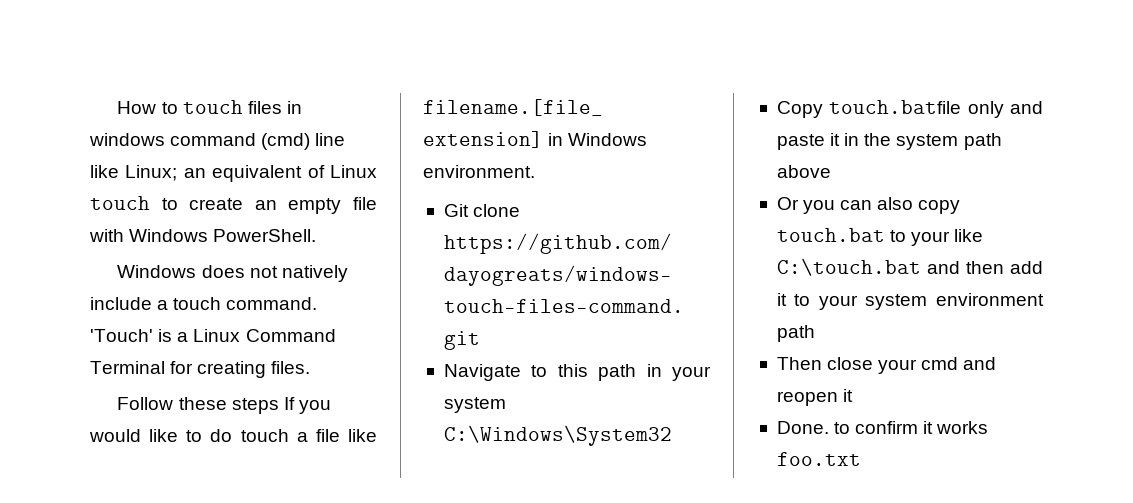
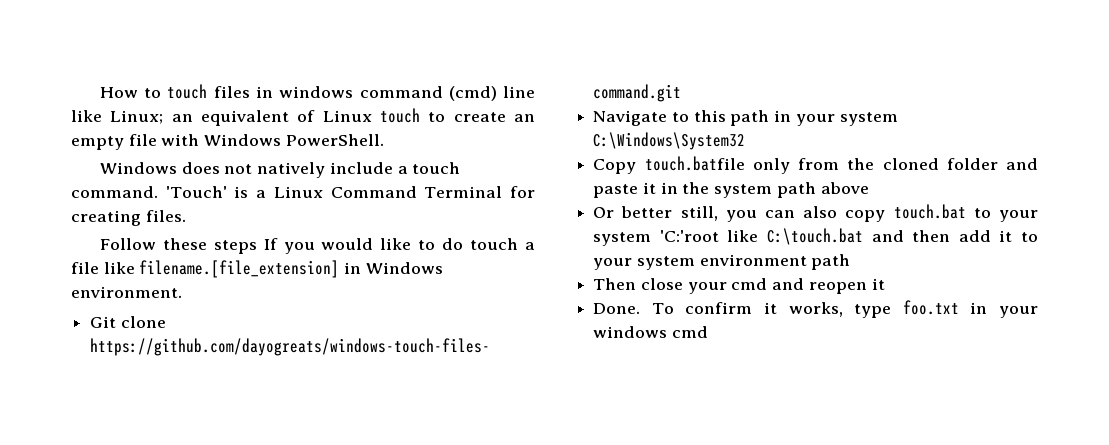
(1004, 109) none -> [798,158,998,170] from the cloned folder
(799, 203) none -> [621,206,718,221] better still,
(951, 238) none -> [593,230,719,246] system 'C:'root
[834,422,851,434] to -> [651,303,674,314] To
[936,421,989,434] [776,452,861,466] works foo.txt -> [788,300,1038,318] [593,326,708,338] works, type foo.txt in your windows cmd

